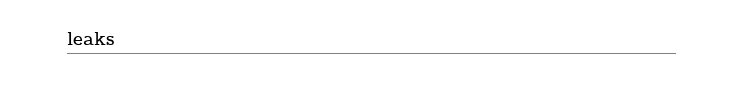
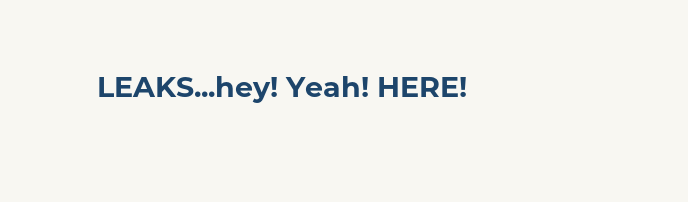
[67,32,115,45] leaks -> [97,76,467,103] LEAKS...hey! Yeah! HERE!

